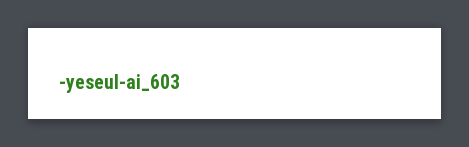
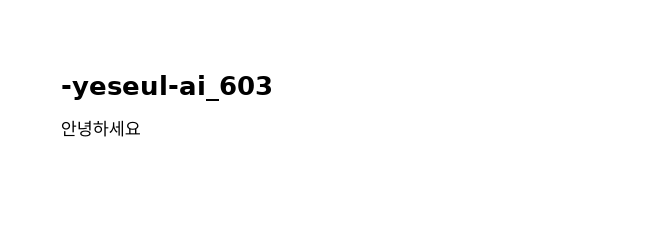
(180, 83) none -> [61,120,141,137] // 안녕하세요

